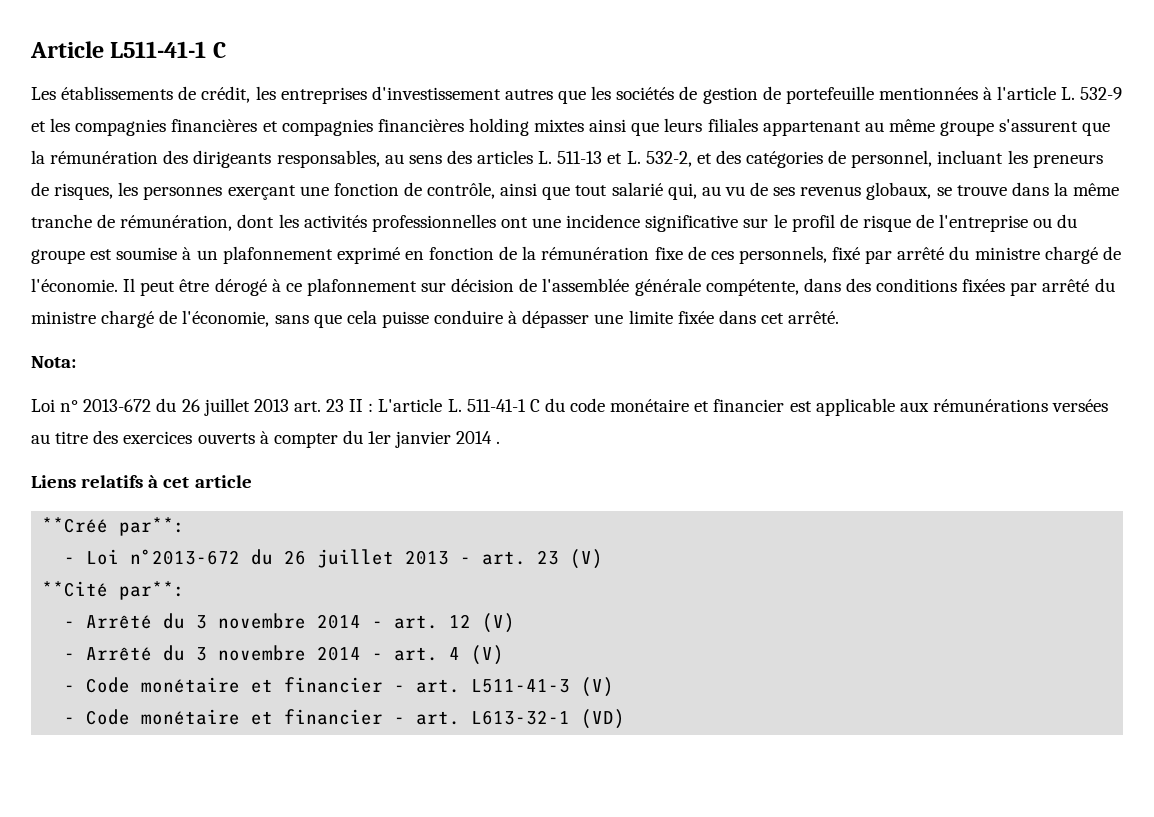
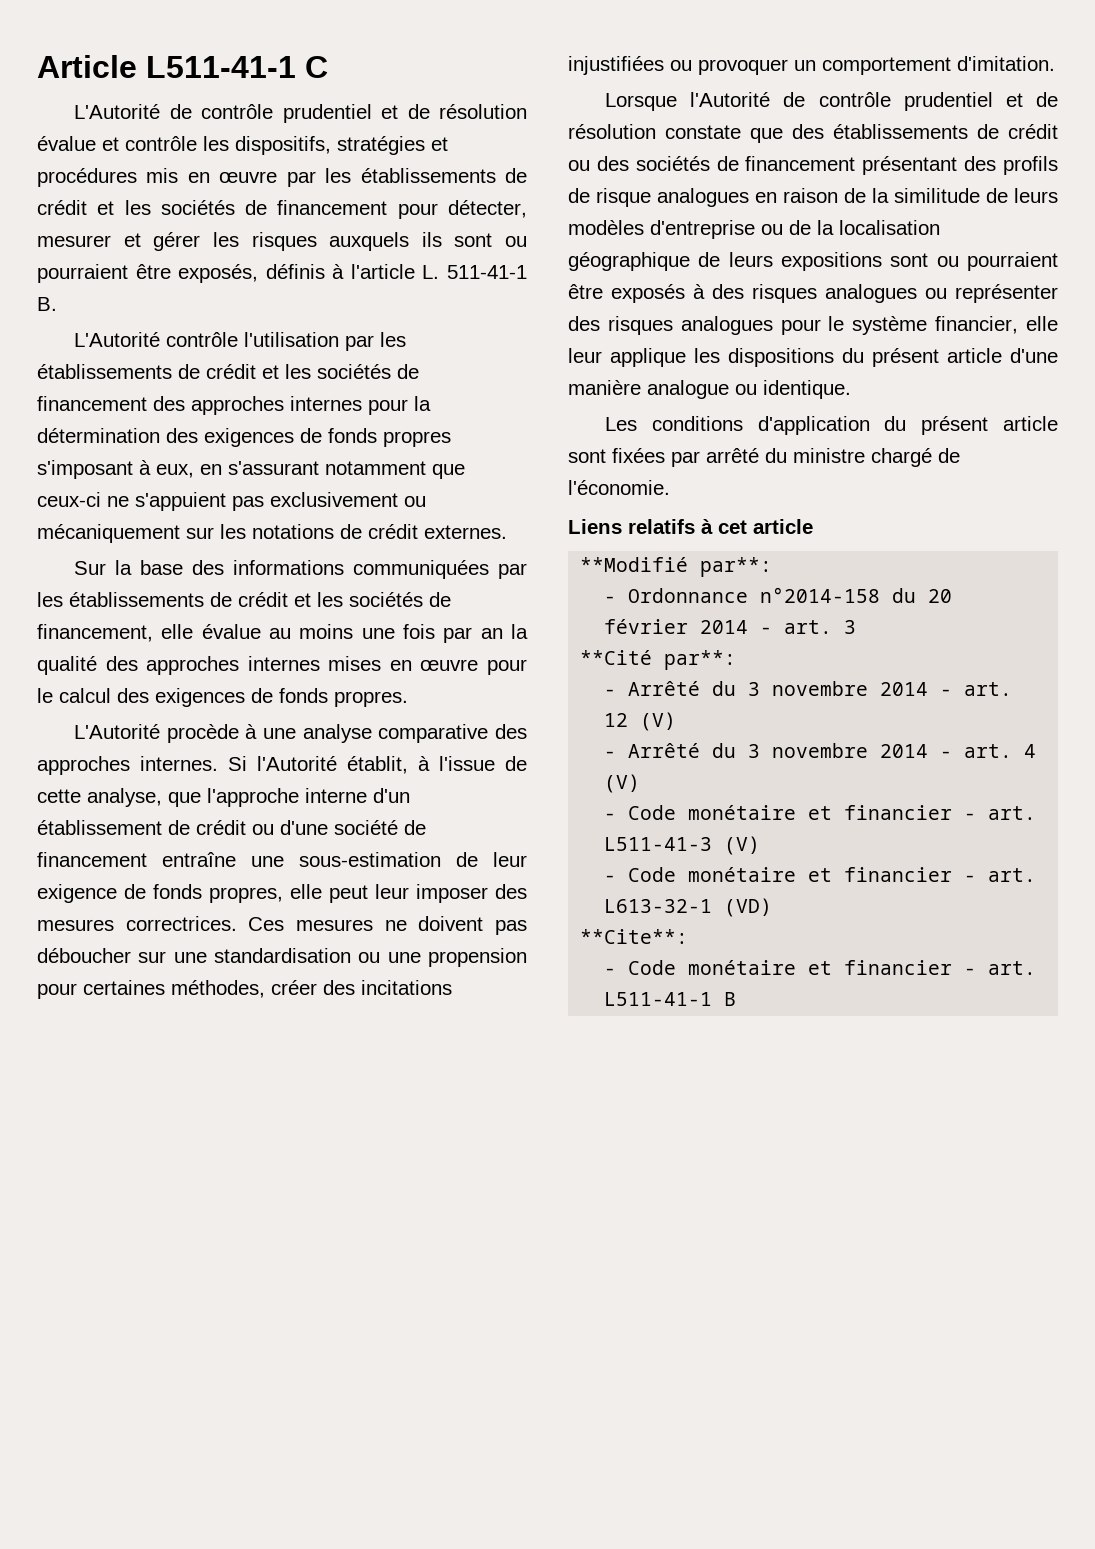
[31,86,1123,104] [31,118,1111,136] [31,150,1103,168] [31,182,1120,200] [31,214,1078,232] [31,246,861,264] Les établissements de crédit, les entreprises d'investissement autres que les sociétés de gestion de portefeuille mentionnées à l'article L. 532-9 et les compagnies financières et compagnies financières holding mixtes ainsi que leurs filiales appartenant au même groupe s'assurent que la rémunération des dirigeants responsables, au sens des articles L. 511-13 et L. 532-2, et des catégories de personnel, incluant les preneurs de risques, les personnes exerçant une fonction de contrôle, ainsi que tout salarié qui, au vu de ses revenus globaux, se trouve dans la même tranche de rémunération, dont les activités professionnelles ont une incidence significative sur le profil de risque de l'entreprise ou du groupe est soumise à un plafonnement exprimé en fonction de la rémunération fixe de ces personnels, fixé -> [74,104,527,123] [37,136,448,155] [37,168,527,187] [37,200,527,219] [37,232,527,251] [37,264,527,283] [37,297,57,311] [74,332,407,351] [37,364,419,379] [37,396,431,415] [37,428,451,447] [37,460,465,479] [37,492,426,511] [37,524,507,543] [74,560,527,579] [37,592,451,607] [37,624,528,643] [37,656,527,675] [37,688,408,707] [74,724,527,743] [37,756,527,775] [37,788,410,807] [37,820,426,835] [37,852,527,867] [37,884,527,903] [37,916,527,935] [37,948,527,967] [37,980,452,999] [568,56,1055,75] [605,92,1058,111] [568,124,1058,143] [568,156,1058,175] [568,188,1058,207] [568,220,940,239] [568,252,1058,271] [568,284,1058,303] [568,316,1058,335] [568,348,1058,367] [568,380,851,399] [605,416,1058,435] [568,448,665,463] L'Autorité de contrôle prudentiel et de résolution évalue et contrôle les dispositifs, stratégies et procédures mis en œuvre par les établissements de crédit et les sociétés de financement pour détecter, mesurer et gérer les risques auxquels ils sont ou pourraient être exposés, définis à l'article L. 511-41-1 B. // L'Autorité contrôle l'utilisation par les établissements de crédit et les sociétés de financement des approches internes pour la détermination des exigences de fonds propres s'imposant à eux, en s'assurant notamment que ceux-ci ne s'appuient pas exclusivement ou mécaniquement sur les notations de crédit externes. // Sur la base des informations communiquées par les établissements de crédit et les sociétés de financement, elle évalue au moins une fois par an la qualité des approches internes mises en œuvre pour le calcul des exigences de fonds propres. // L'Autorité procède à une analyse comparative des approches internes. Si l'Autorité établit, à l'issue de cette analyse, que l'approche interne d'un établissement de crédit ou d'une société de financement entraîne une sous-estimation de leur exigence de fonds propres, elle peut leur imposer des mesures correctrices. Ces mesures ne doivent pas déboucher sur une standardisation ou une propension pour certaines méthodes, créer des incitations injustifiées ou provoquer un comportement d'imitation. // Lorsque l'Autorité de contrôle prudentiel et de résolution constate que des établissements de crédit ou des sociétés de financement présentant des profils de risque analogues en raison de la similitude de leurs modèles d'entreprise ou de la localisation géographique de leurs expositions sont ou pourraient être exposés à des risques analogues ou représenter des risques analogues pour le système financier, elle leur applique les dispositions du présent article d'une manière analogue ou identique. // Les conditions d'application du présent article sont fixées
[123,278,1115,296] [31,310,840,328] [31,356,76,368] [31,398,1109,416] [31,430,501,448] Il peut être dérogé à ce plafonnement sur décision de l'assemblée générale compétente, dans des conditions fixées par arrêté du ministre chargé de l'économie, sans que cela puisse conduire à dépasser une limite fixée dans cet arrêté. // Nota: // Loi n° 2013-672 du 26 juillet 2013 art. 23 II : L'article L. 511-41-1 C du code monétaire et financier est applicable aux rémunérations versées au titre des exercices ouverts à compter du 1er janvier 2014 . -> (670, 487) none
[42,517,186,536] [64,549,604,569] **Créé par**: // - Loi n°2013-672 du 26 juillet 2013 - art. 23 (V) -> [580,557,773,577] [604,587,953,603] [604,619,857,634] **Modifié par**: // - Ordonnance n°2014-158 du 20 février 2014 - art. 3
(626, 719) none -> [580,929,689,944] [604,960,1037,975] [604,992,737,1006] // **Cite**: // - Code monétaire et financier - art. L511-41-1 B

